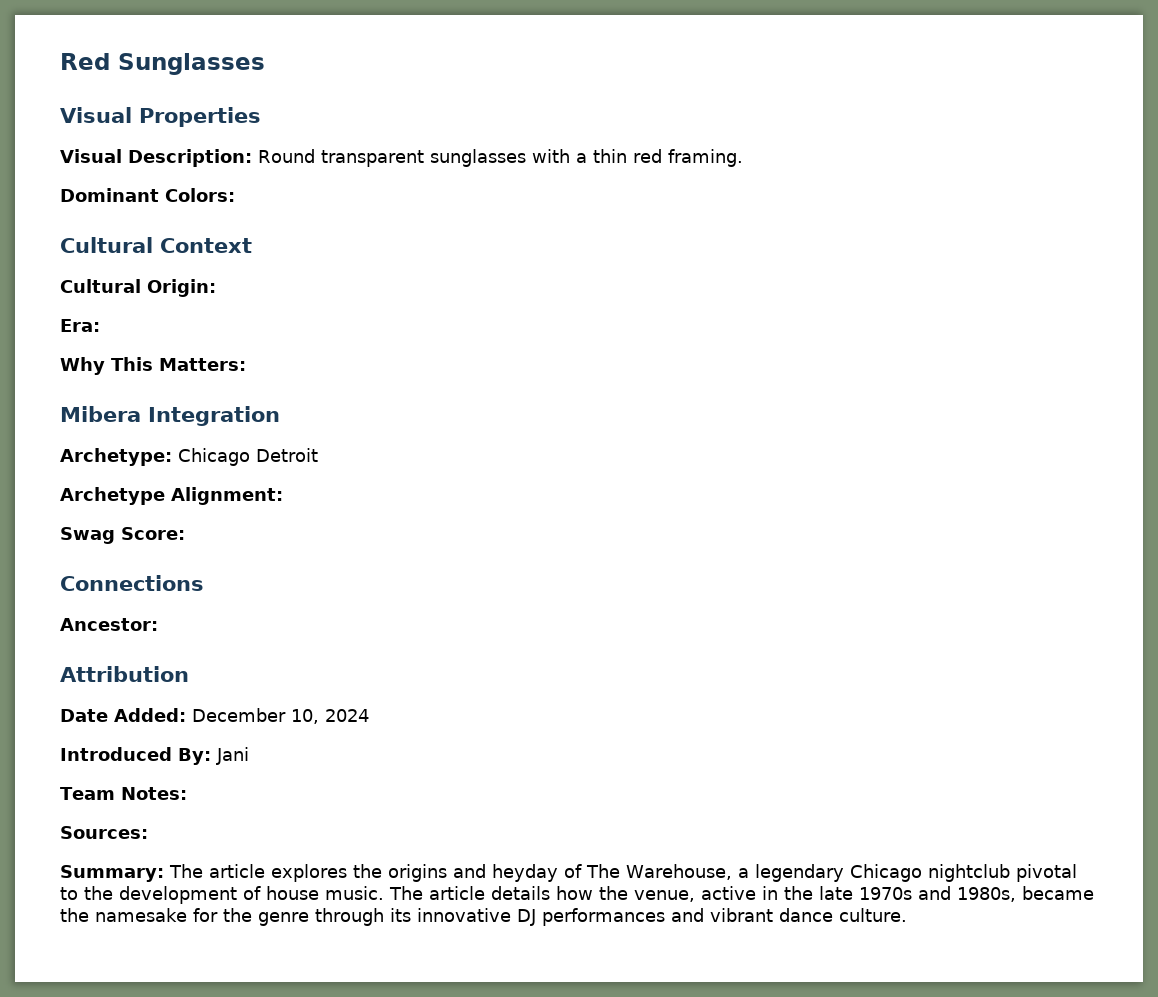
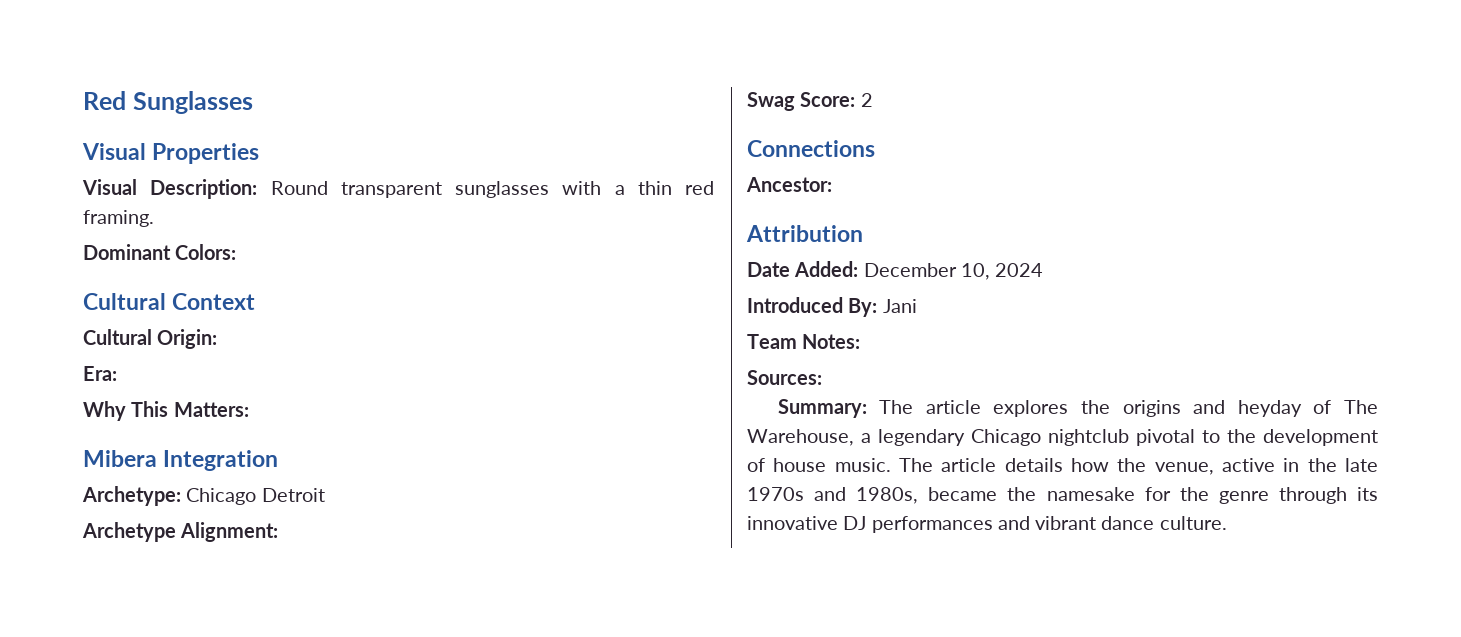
(185, 533) none -> [860,93,873,107] 2

